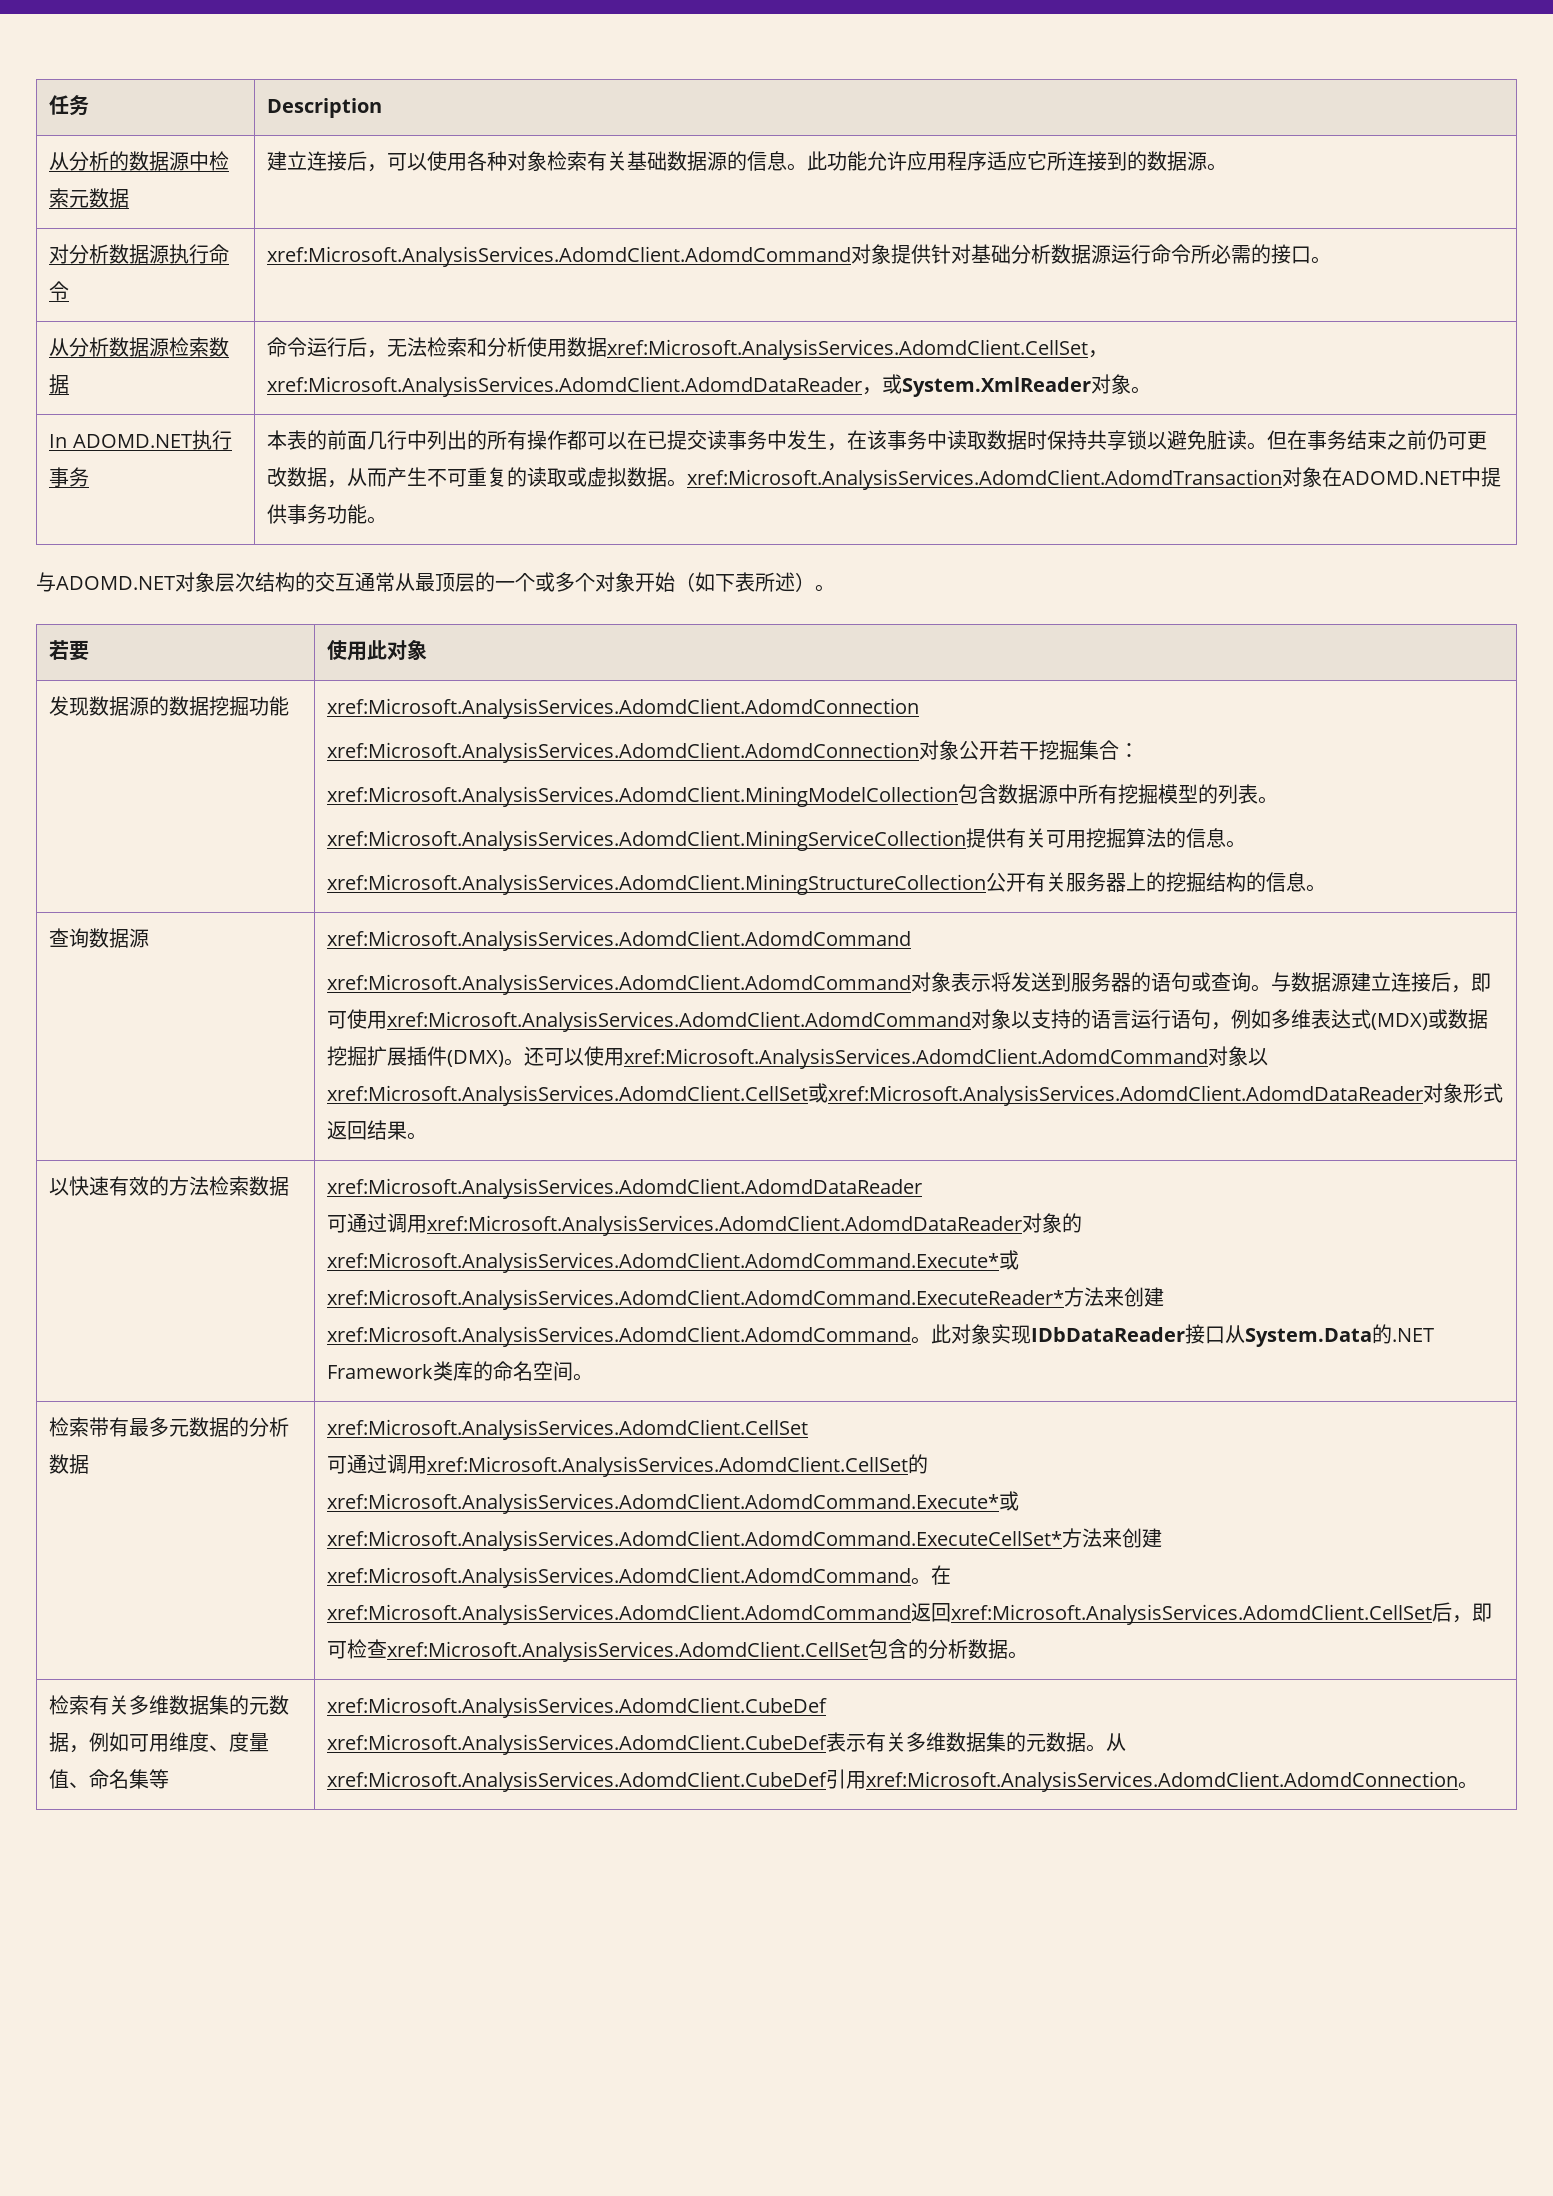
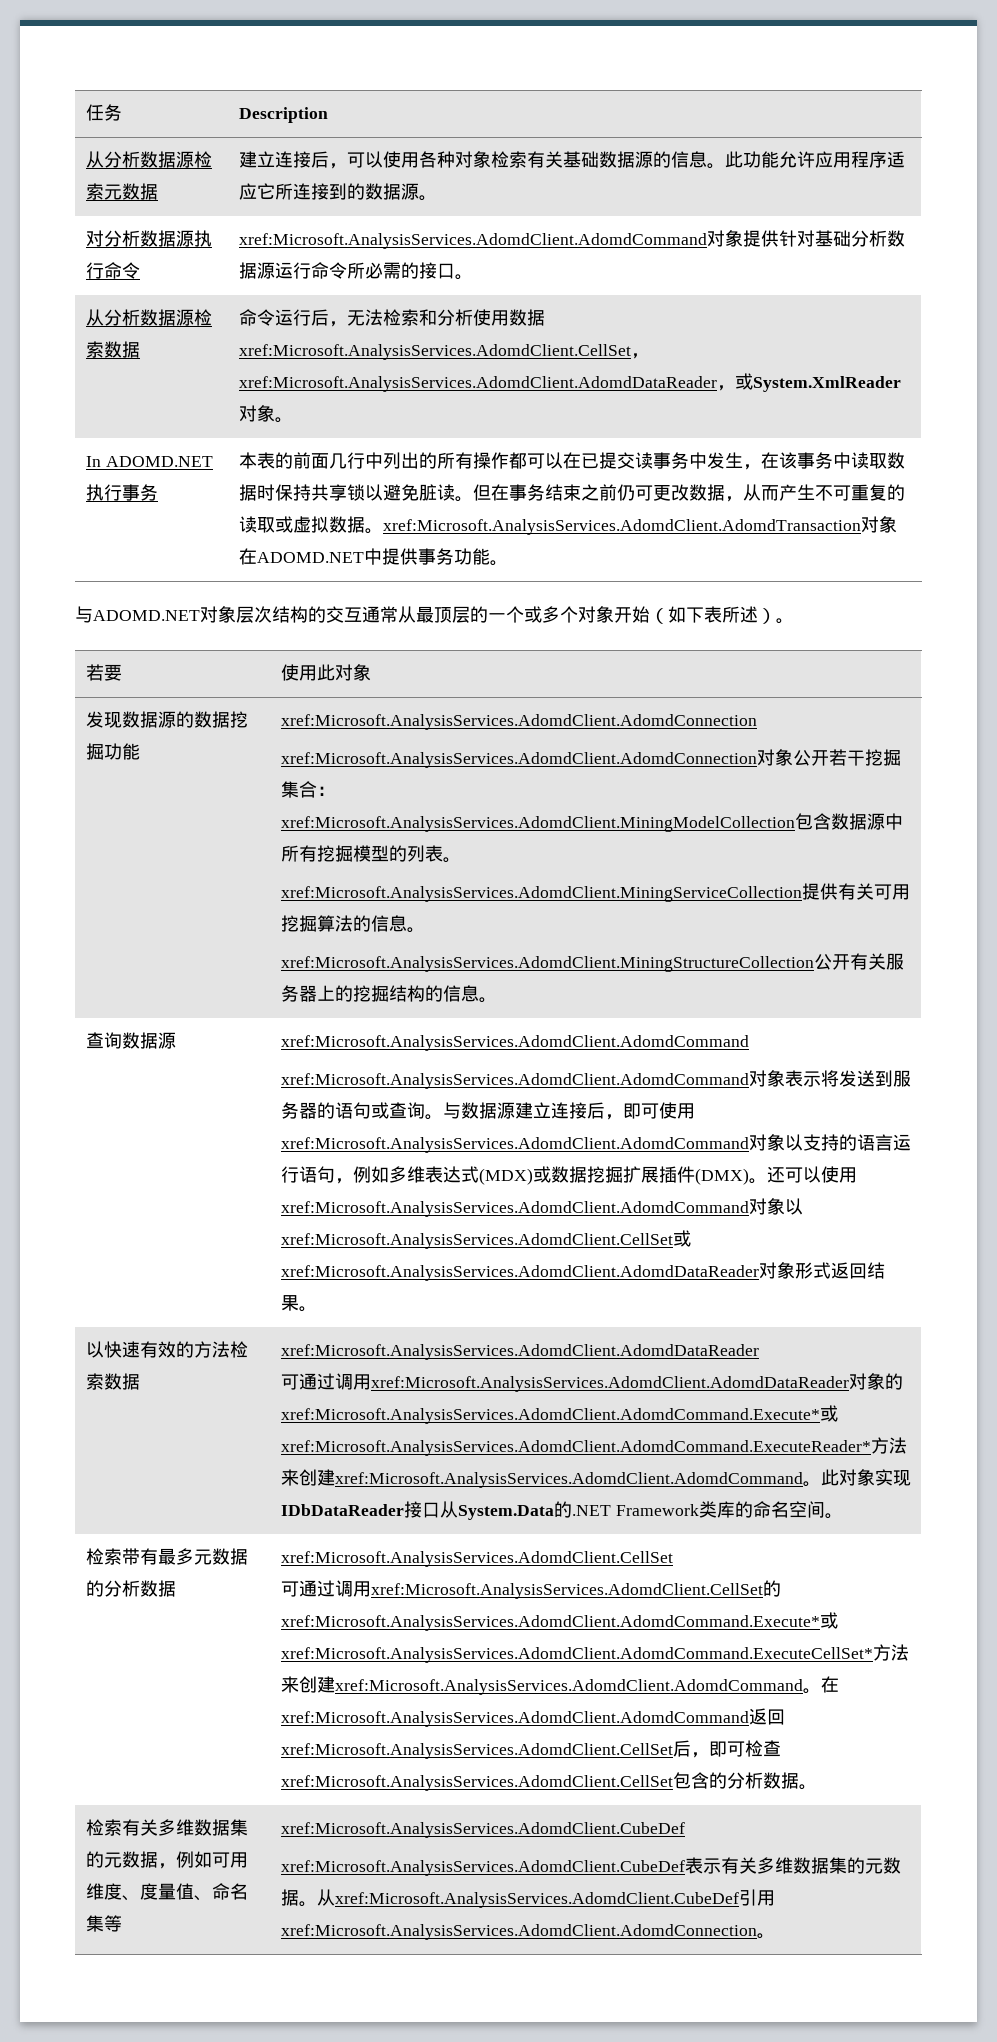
[109,151,210,171] 的数据源中 -> [139,151,194,168] 数据源

